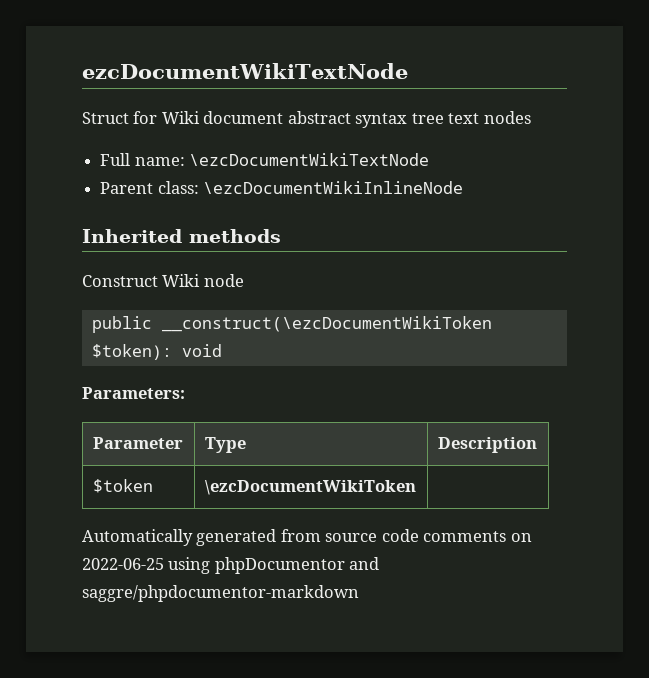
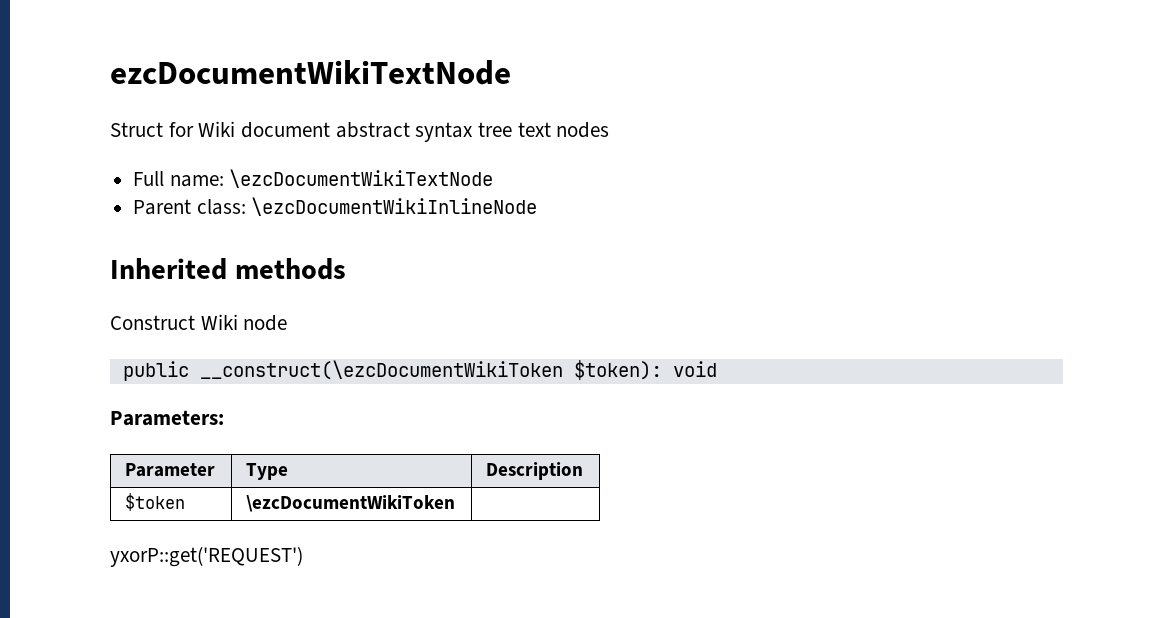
[82,529,532,546] [82,557,380,574] [82,585,359,602] Automatically generated from source code comments on 2022-06-25 using phpDocumentor and saggre/phpdocumentor-markdown -> [110,546,303,567] yxorP::get('REQUEST')

